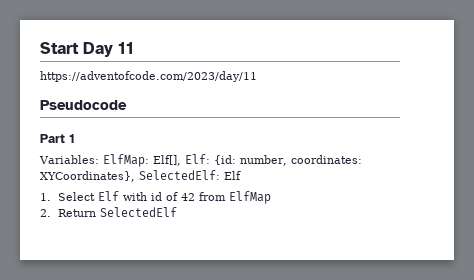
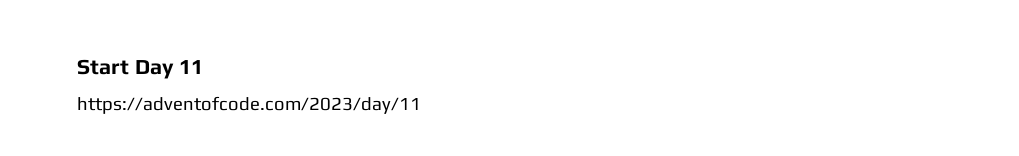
[40,100,127,110] [40,134,75,143] [39,154,362,167] [40,170,241,182] [40,191,271,204] [40,207,177,217] // Pseudocode // Part 1 // Variables: ElfMap: Elf[], Elf: {id: number, coordinates: XYCoordinates}, SelectedElf: Elf // 1. Select Elf with id of 42 from ElfMap // 2. Return SelectedElf -> (421, 105) none

